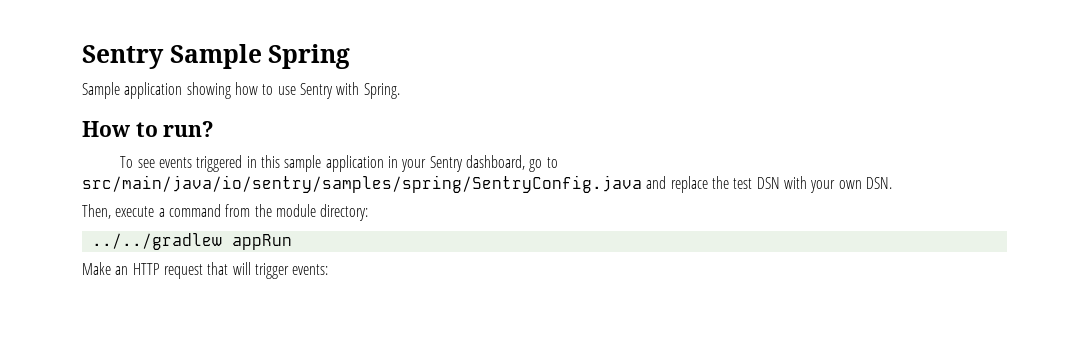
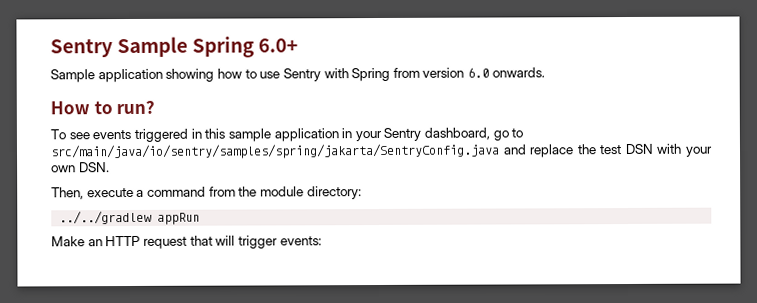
(351, 56) none -> [258,38,299,53] 6.0+
[363,83,400,99] Spring. -> [351,67,545,82] Spring from version 6.0 onwards.
[82,175,642,193] src/main/java/io/sentry/samples/spring/SentryConfig.java -> [50,143,500,160] src/main/java/io/sentry/samples/spring/jakarta/SentryConfig.java

